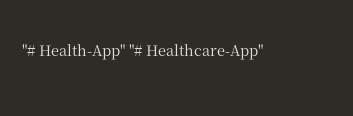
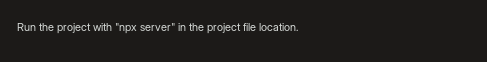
[22,44,263,60] "# Health-App" "# Healthcare-App" -> [17,23,298,34] Run the project with "npx server" in the project file location.

